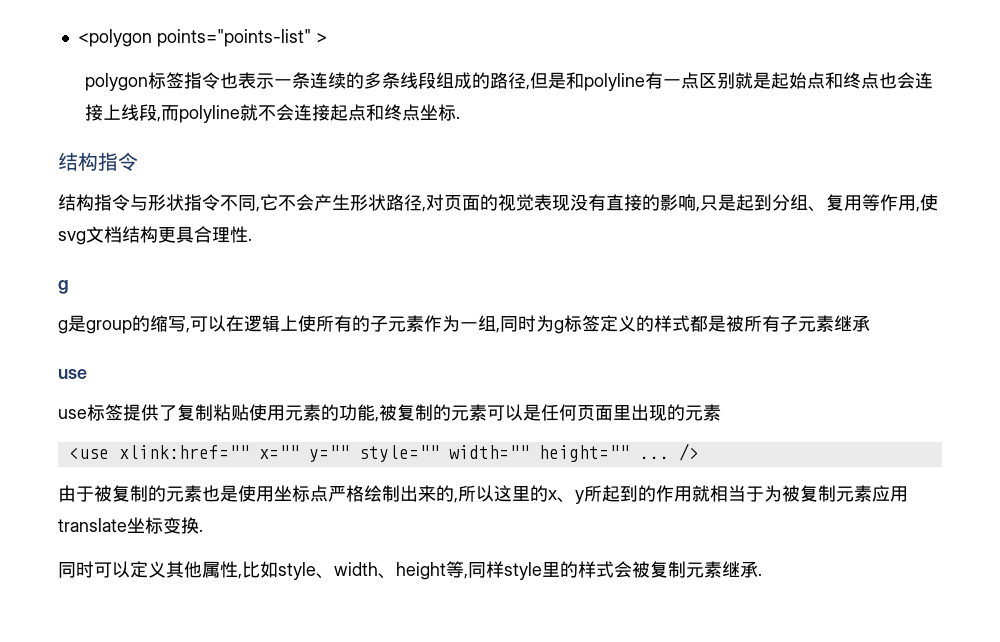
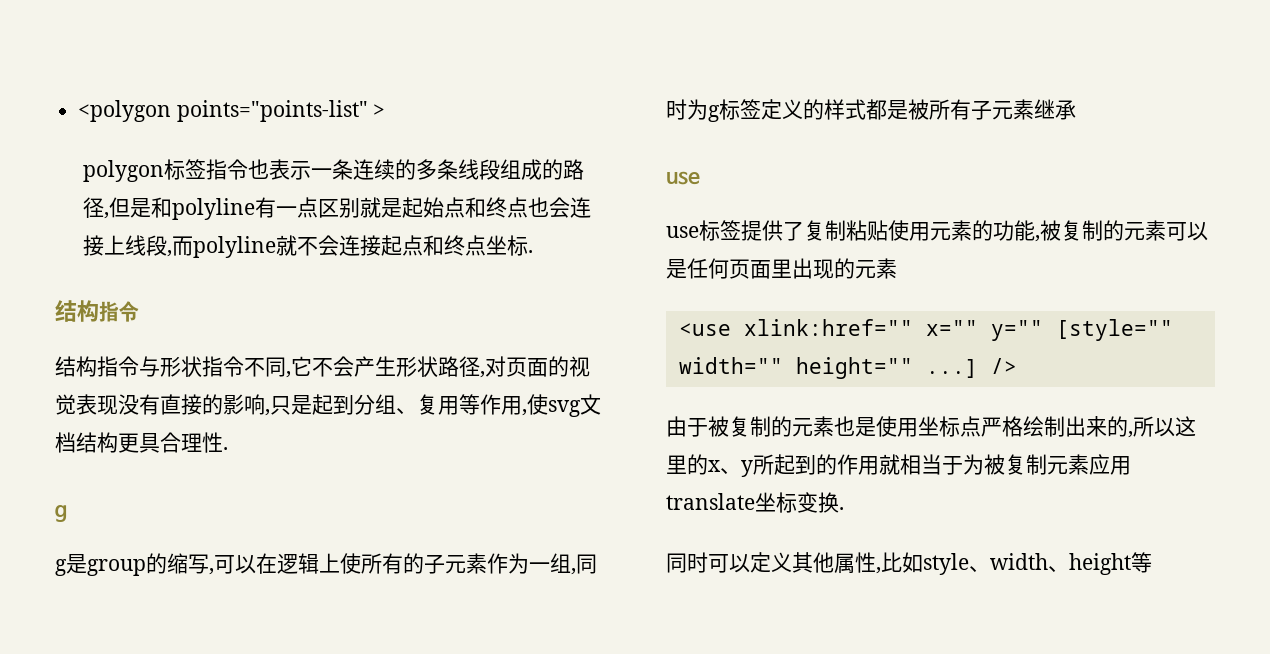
[358,445,439,462] style="" -> [1055,319,1173,341] [style=""
[638,456,669,459] ... -> [925,359,978,378] ...]
[464,561,762,580] ,同样style里的样式会被复制元素继承. -> (1152, 562) none

